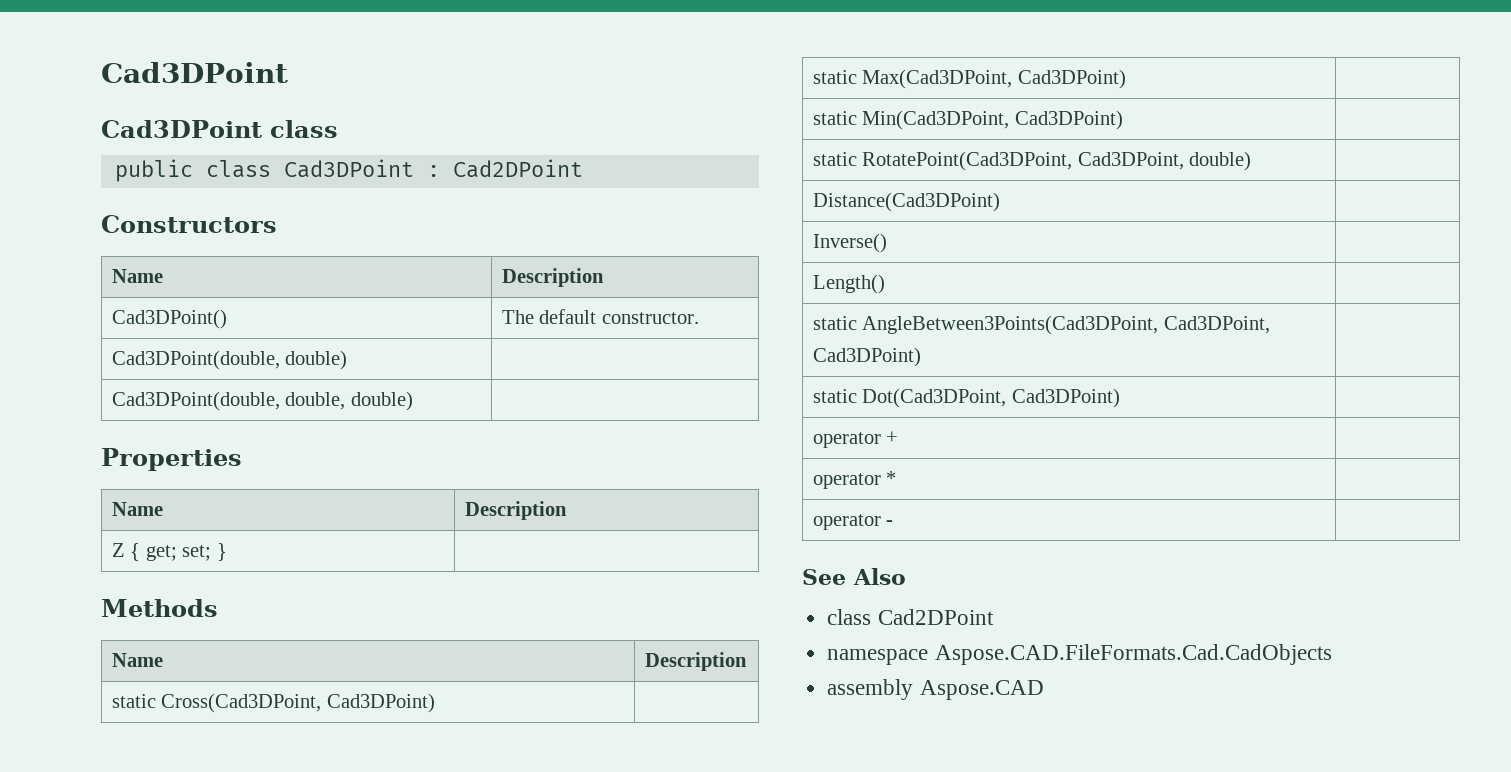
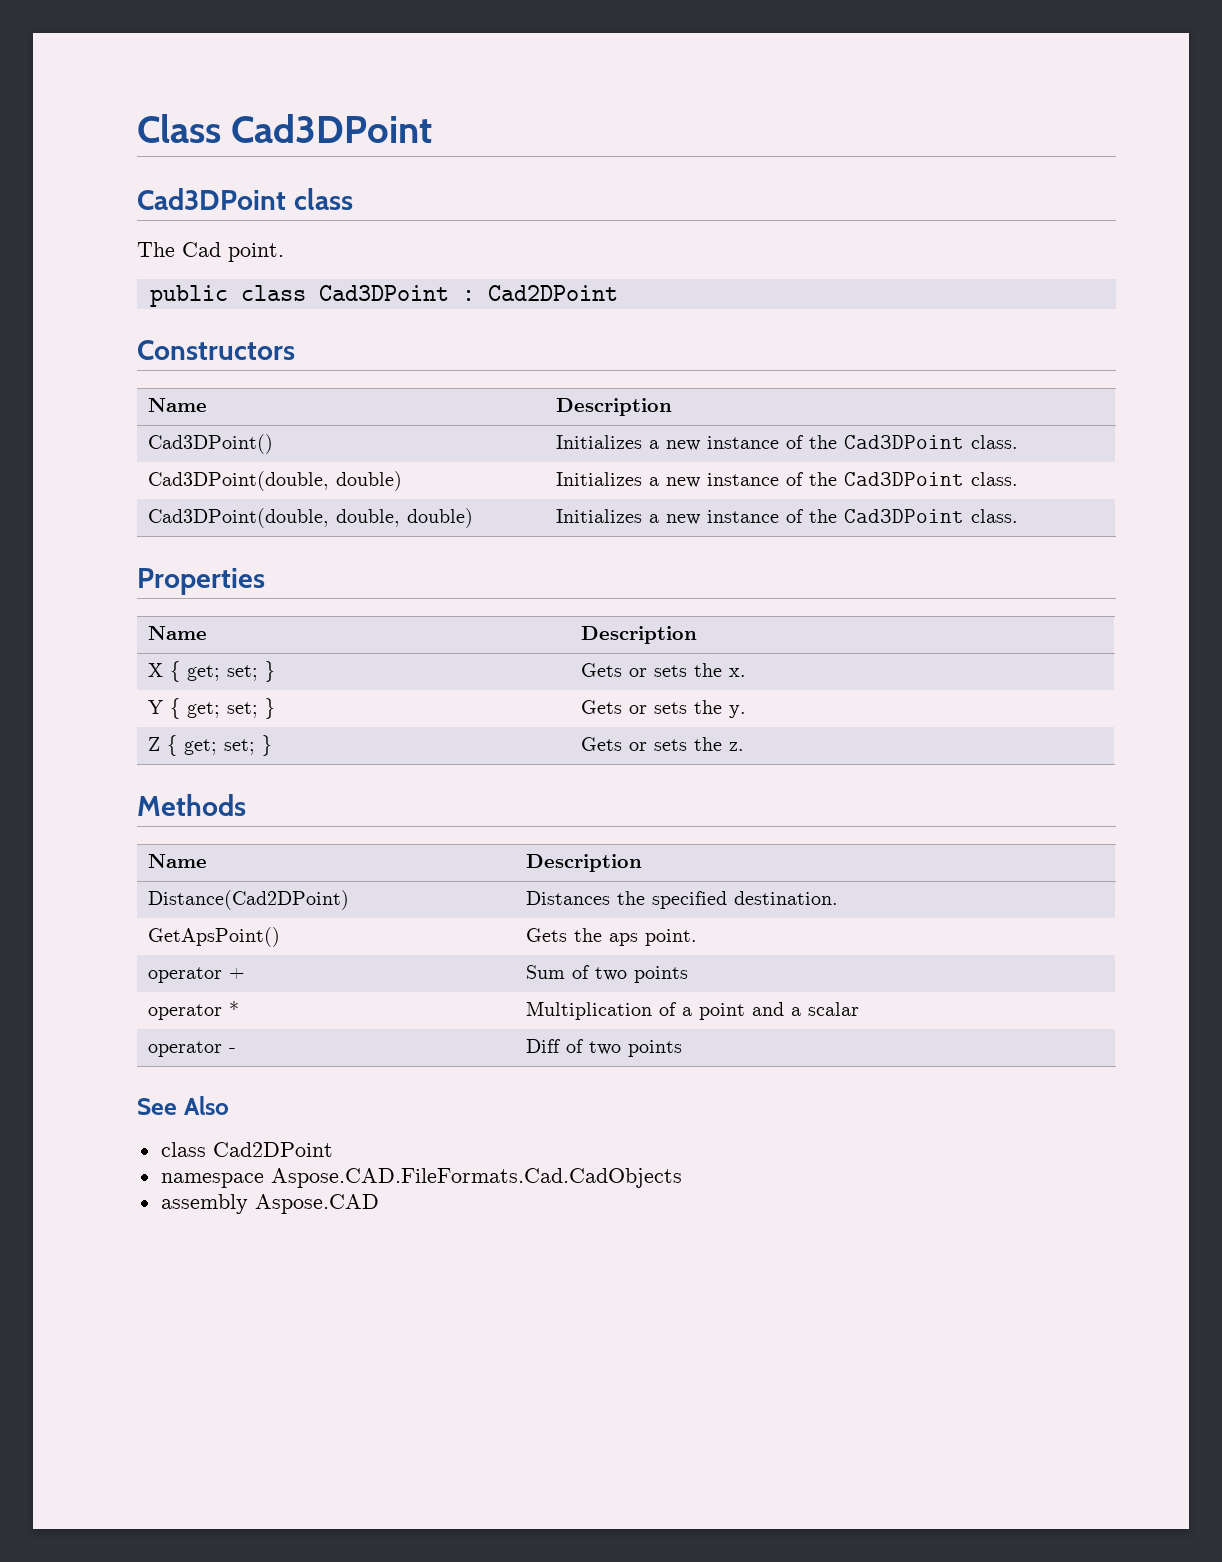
(101, 72) none -> [137,114,221,143] Class
(338, 129) none -> [137,242,284,262] // The Cad point.
[501,309,699,324] [111,350,348,370] [111,391,413,411] [101,448,242,471] [111,502,163,516] [464,501,567,520] The default constructor. // Cad3DPoint(double, double) | // Cad3DPoint(double, double, double) | // Properties // Name | Description -> [555,435,1018,451] [147,471,402,491] [555,472,1018,488] [147,508,473,528] [555,509,1018,525] [137,568,265,595] [147,626,207,640] [580,626,697,644] [147,661,275,682] [580,663,746,677] [147,698,275,719] [580,700,746,718] Initializes a new instance of the Cad3DPoint class. // Cad3DPoint(double, double) | Initializes a new instance of the Cad3DPoint class. // Cad3DPoint(double, double, double) | Initializes a new instance of the Cad3DPoint class. // Properties // Name | Description // X { get; set; } | Gets or sets the x. // Y { get; set; } | Gets or sets the y.
[101,599,218,617] [111,653,163,667] [644,652,747,671] [111,693,435,713] [812,69,1126,89] [812,110,1123,130] [812,151,1252,171] [812,192,1000,212] [812,233,887,253] [812,274,885,294] [812,315,1270,335] [812,347,921,367] [812,388,1120,408] [812,431,899,448] [812,471,897,489] [812,514,894,530] // Methods // Name | Description // static Cross(Cad3DPoint, Cad3DPoint) | // static Max(Cad3DPoint, Cad3DPoint) | // static Min(Cad3DPoint, Cad3DPoint) | // static RotatePoint(Cad3DPoint, Cad3DPoint, double) | // Distance(Cad3DPoint) | // Inverse() | // Length() | // static AngleBetween3Points(Cad3DPoint, Cad3DPoint, Cad3DPoint) | // static Dot(Cad3DPoint, Cad3DPoint) | // operator + | // operator * | // operator - | -> [580,737,744,751] [137,794,246,816] [147,854,207,868] [525,854,642,872] [147,890,349,910] [525,891,838,909] [147,927,280,947] [525,928,697,946] [147,967,245,983] [525,965,688,983] [147,1001,239,1020] [525,1001,859,1020] [147,1041,236,1057] [525,1039,682,1057] Gets or sets the z. // Methods // Name | Description // Distance(Cad2DPoint) | Distances the specified destination. // GetApsPoint() | Gets the aps point. // operator + | Sum of two points // operator * | Multiplication of a point and a scalar // operator - | Diff of two points

